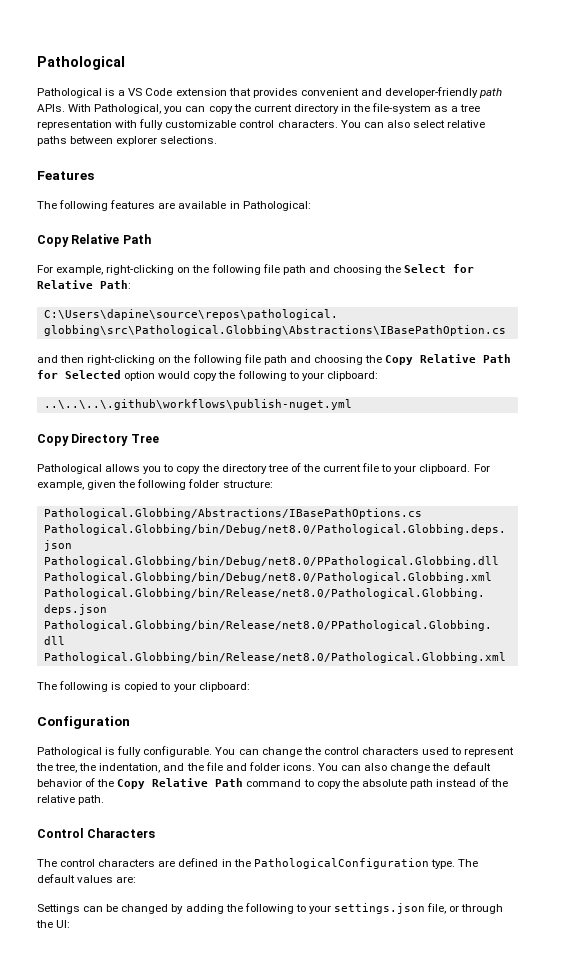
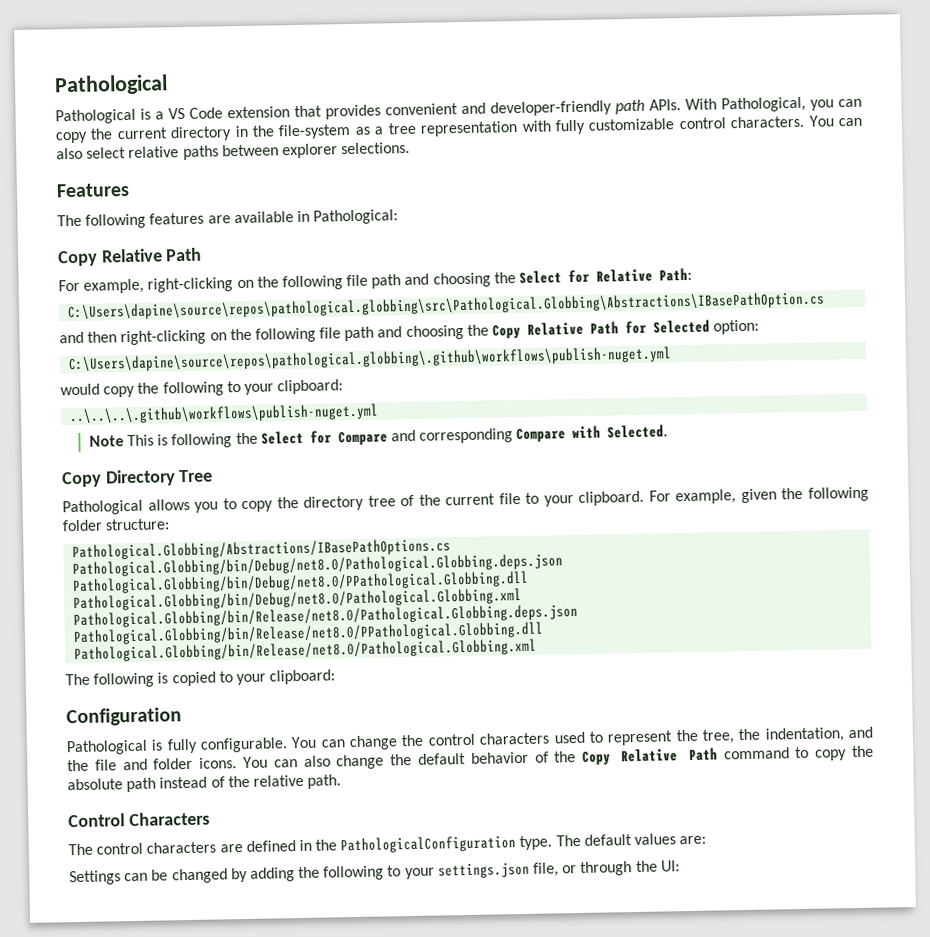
[124,371,156,381] option -> [713,319,760,335] [68,346,673,373] option: // C:\Users\dapine\source\repos\pathological.globbing\.github\workflows\publish-nuget.yml //
(352, 404) none -> [88,424,669,449] // Note This is following the Select for Compare and corresponding Compare with Selected.

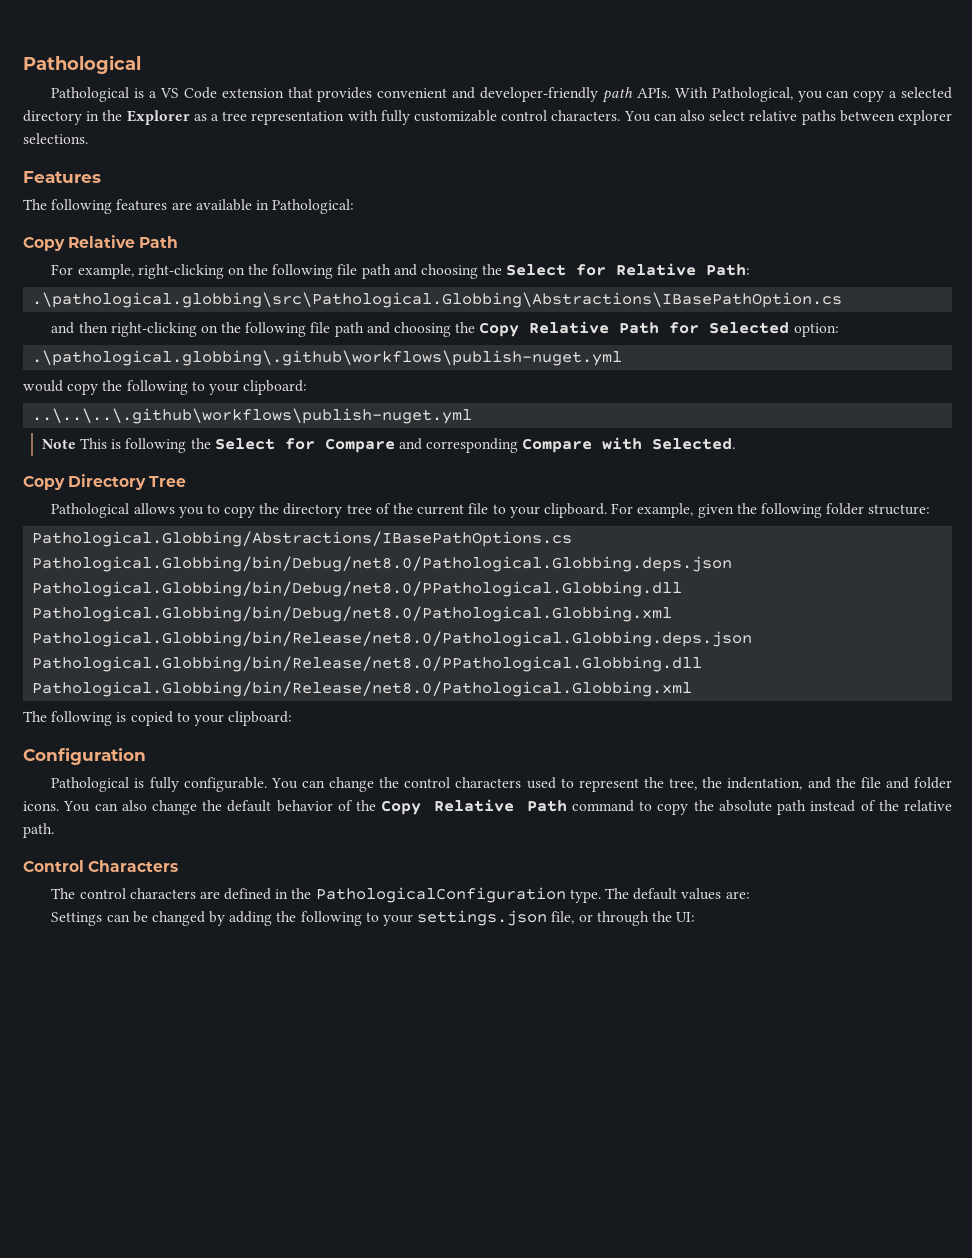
[90,127,168,140] the current -> [889,87,953,99] a selected
[278,123,352,140] file-system -> [126,110,190,125] Explorer
[67,291,826,321] C:\Users\dapine\source\repos\pathological.globbing\src\Pathological.Globbing\Abstractions\IBasePathOption.cs -> [32,292,843,308] .\pathological.globbing\src\Pathological.Globbing\Abstractions\IBasePathOption.cs
[68,346,673,373] C:\Users\dapine\source\repos\pathological.globbing\.github\workflows\publish-nuget.yml -> [32,350,623,366] .\pathological.globbing\.github\workflows\publish-nuget.yml

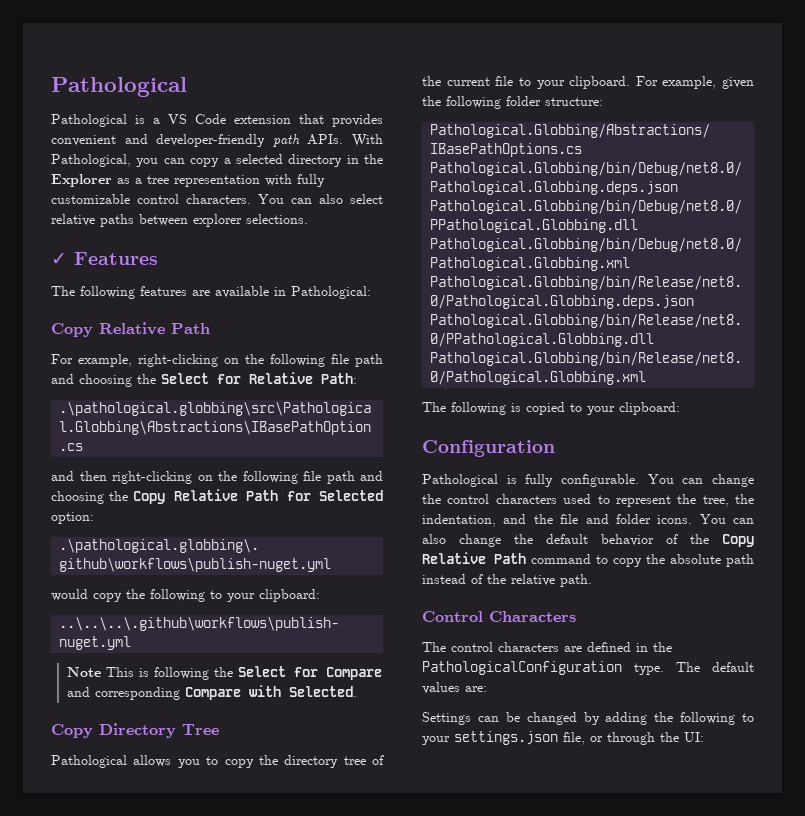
(88, 138) none -> [51,253,67,265] ✓

